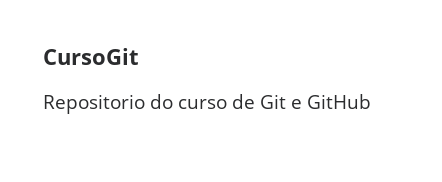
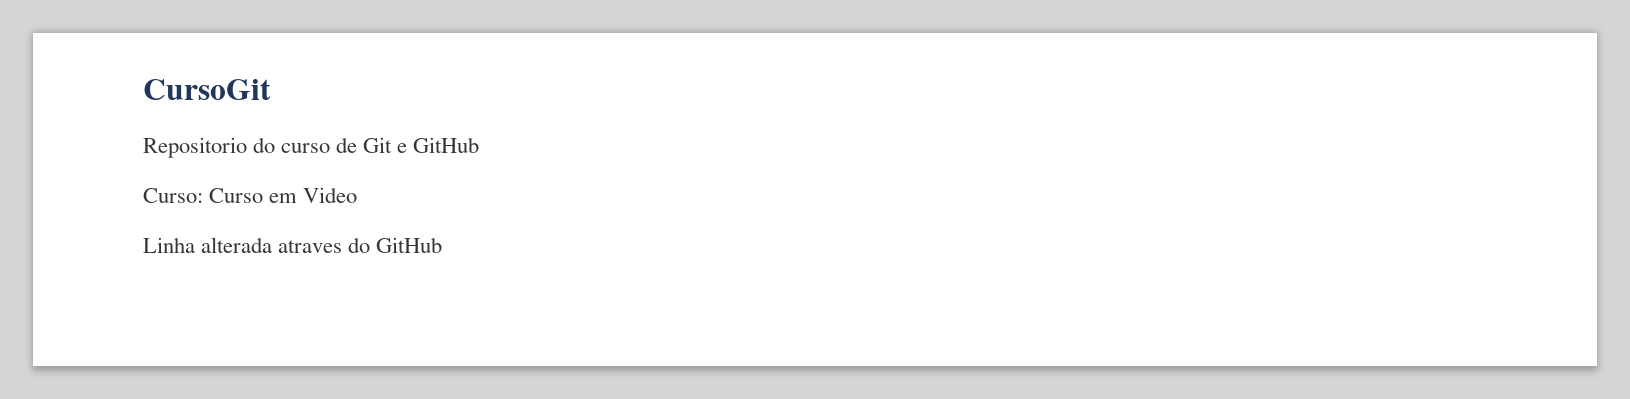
(371, 101) none -> [143,187,358,203] [143,237,443,253] // Curso: Curso em Video // Linha alterada atraves do GitHub

